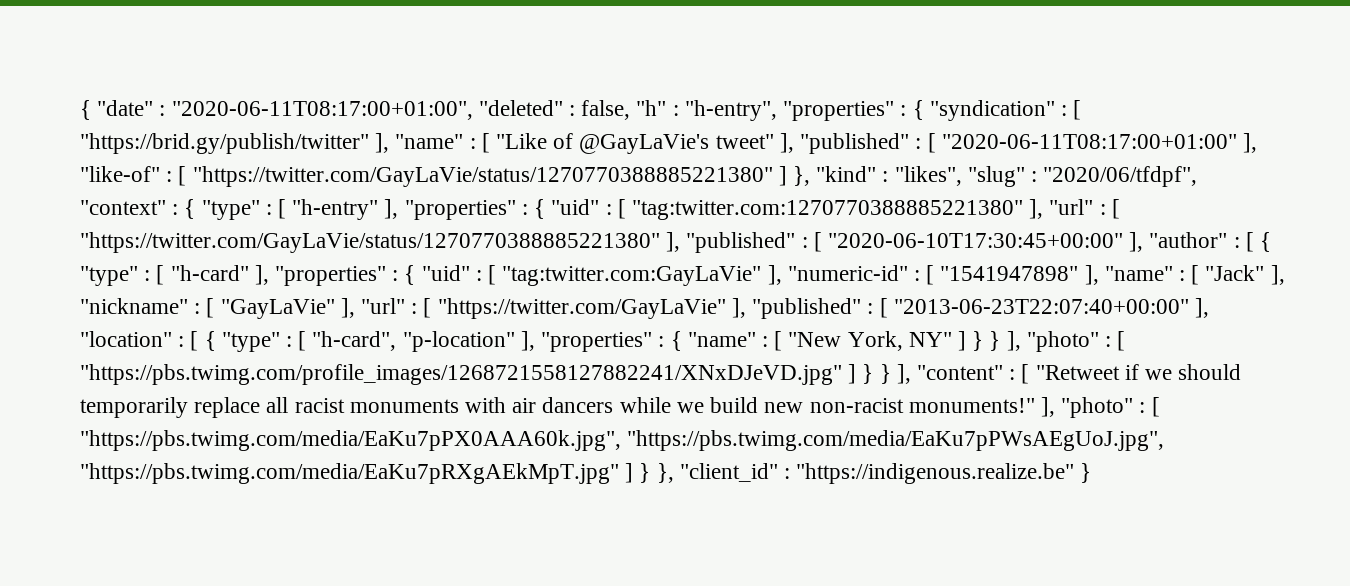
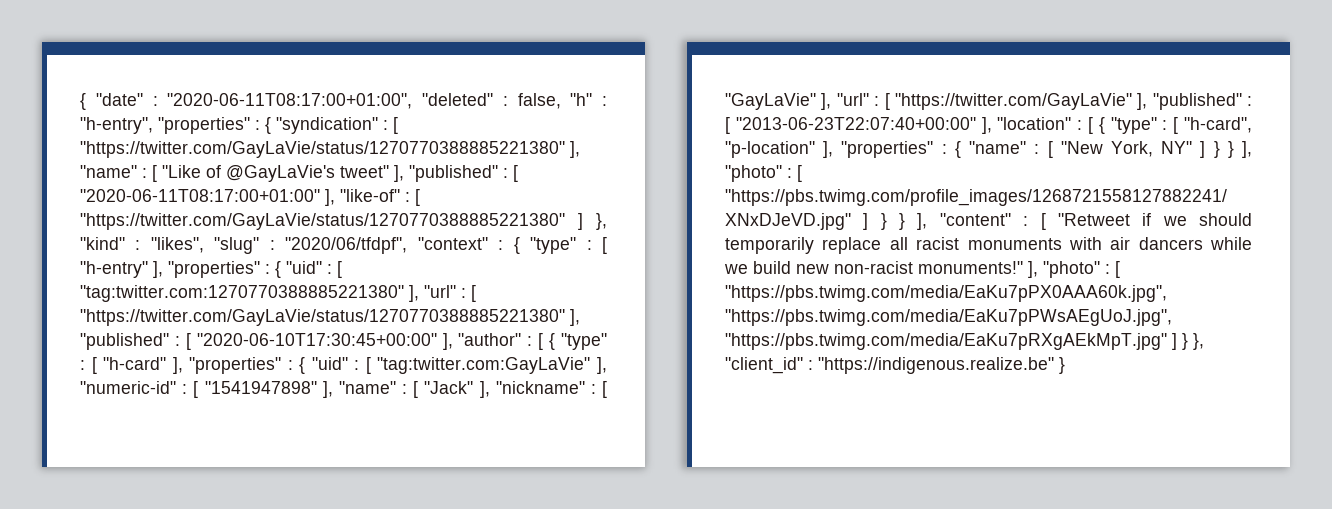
[80,133,369,154] "https://brid.gy/publish/twitter" -> [80,141,565,158] "https://twitter.com/GayLaVie/status/1270770388885221380"

